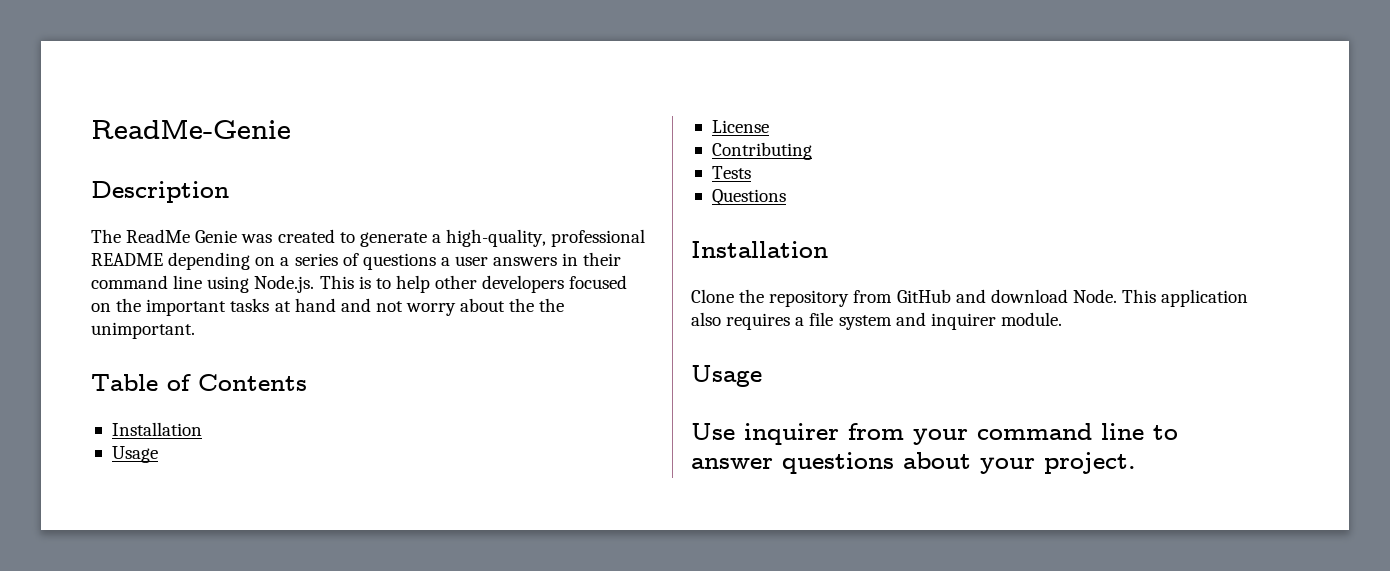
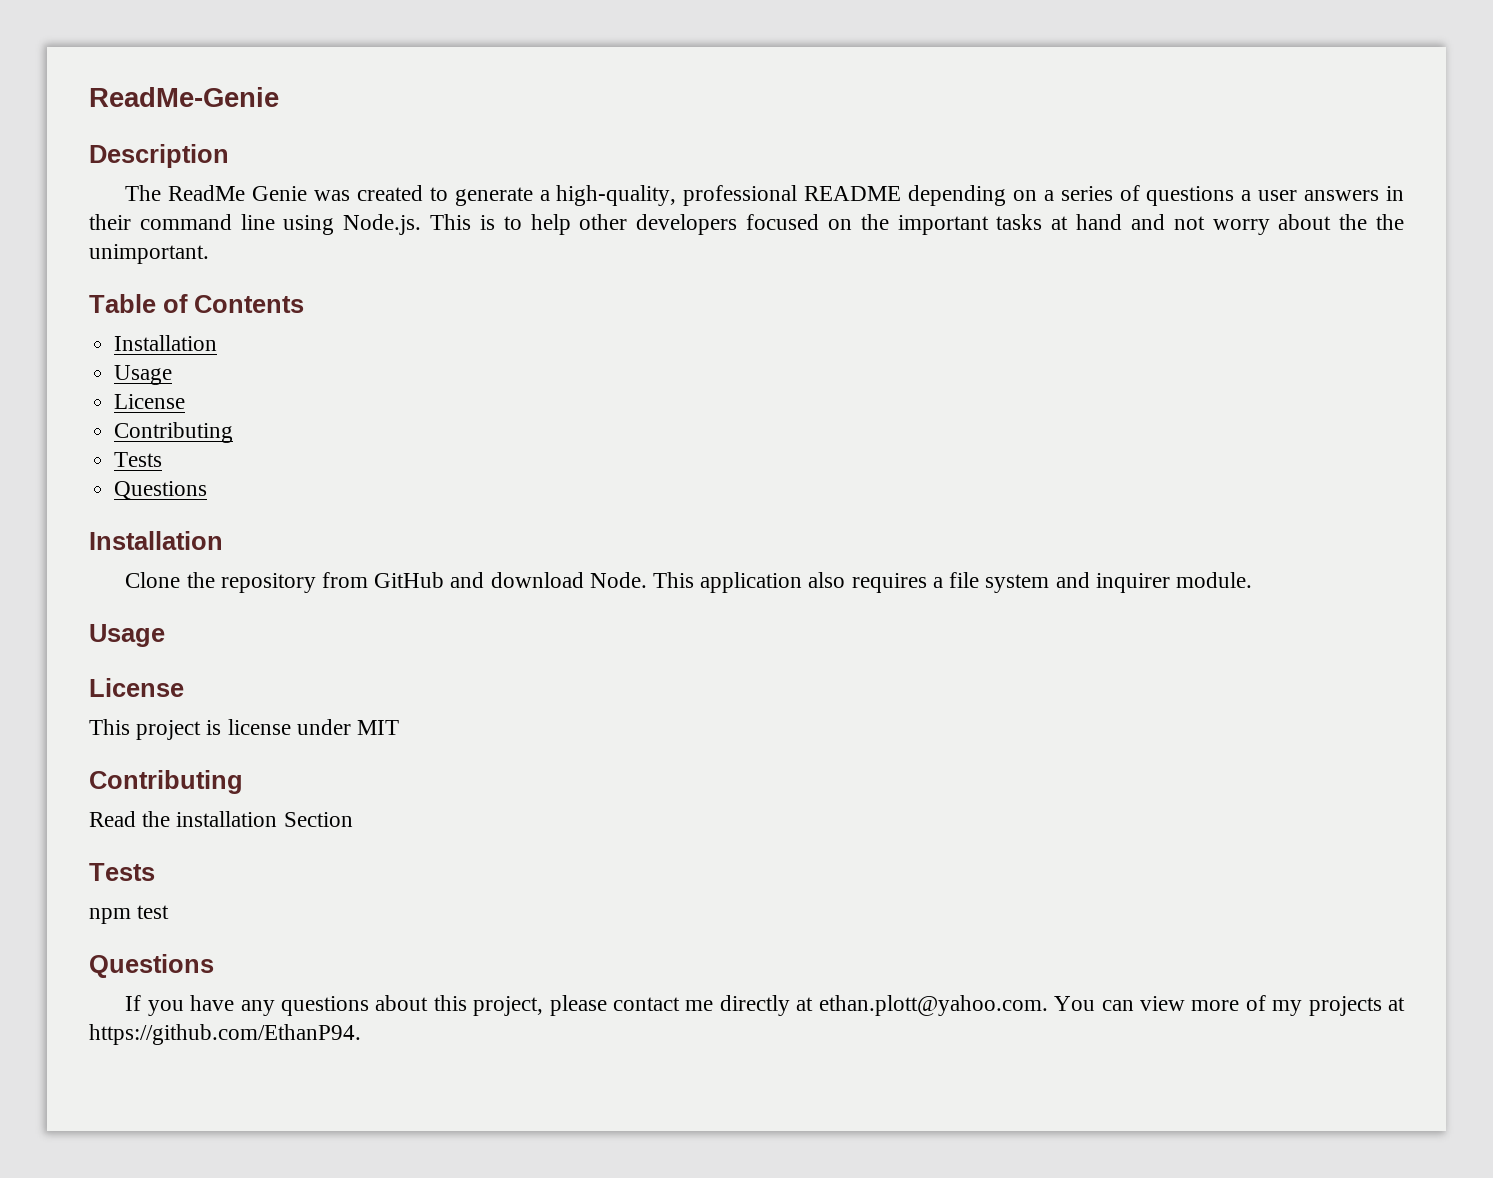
[691,423,1178,445] [691,452,1136,474] Use inquirer from your command line to answer questions about your project. -> [89,678,184,697] [89,719,400,740] [89,770,243,794] [89,811,353,827] [89,863,155,881] [89,905,170,924] [89,954,214,978] [125,995,1405,1016] [89,1024,361,1045] License // This project is license under MIT // Contributing // Read the installation Section // Tests // npm test // Questions // If you have any questions about this project, please contact me directly at ethan.plott@yahoo.com. You can view more of my projects at https://github.com/EthanP94.

